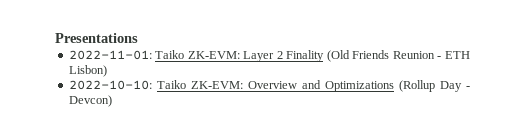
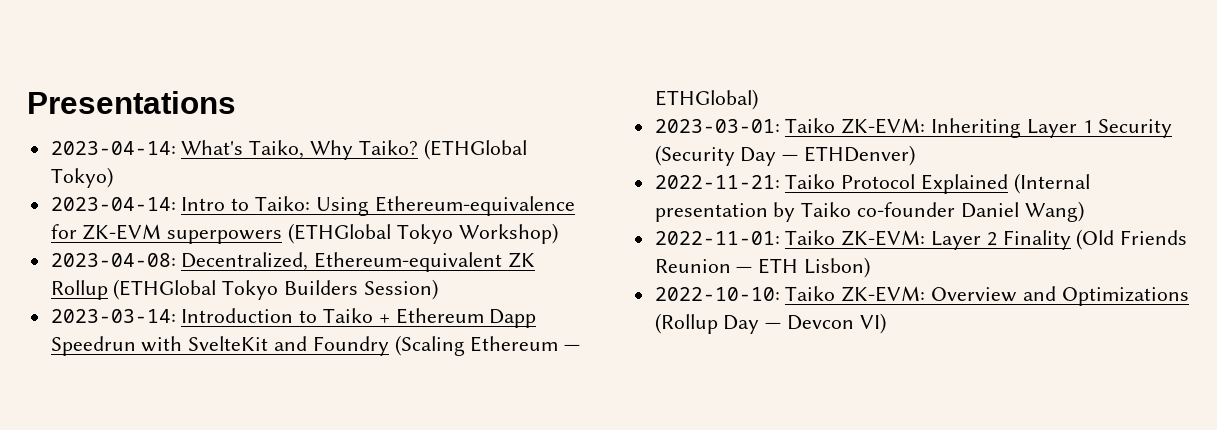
(138, 38) none -> [50,139,527,160] [50,167,113,188] [50,196,575,216] [50,223,558,244] [50,252,536,272] [50,279,438,300] [50,308,537,328] [50,335,581,356] [654,89,758,110] [654,118,1173,138] [654,145,916,166] [654,173,1090,194] [654,201,1084,222] // 2023-04-14: What's Taiko, Why Taiko? (ETHGlobal Tokyo) // 2023-04-14: Intro to Taiko: Using Ethereum-equivalence for ZK-EVM superpowers (ETHGlobal Tokyo Workshop) // 2023-04-08: Decentralized, Ethereum-equivalent ZK Rollup (ETHGlobal Tokyo Builders Session) // 2023-03-14: Introduction to Taiko + Ethereum Dapp Speedrun with SvelteKit and Foundry (Scaling Ethereum — ETHGlobal) // 2023-03-01: Taiko ZK-EVM: Inheriting Layer 1 Security (Security Day — ETHDenver) // 2022-11-21: Taiko Protocol Explained (Internal presentation by Taiko co-founder Daniel Wang)
[437,56,442,59] - -> [736,266,753,273] —
[466,86,470,89] [68,95,112,107] - Devcon) -> [765,313,886,334] — Devcon VI)

